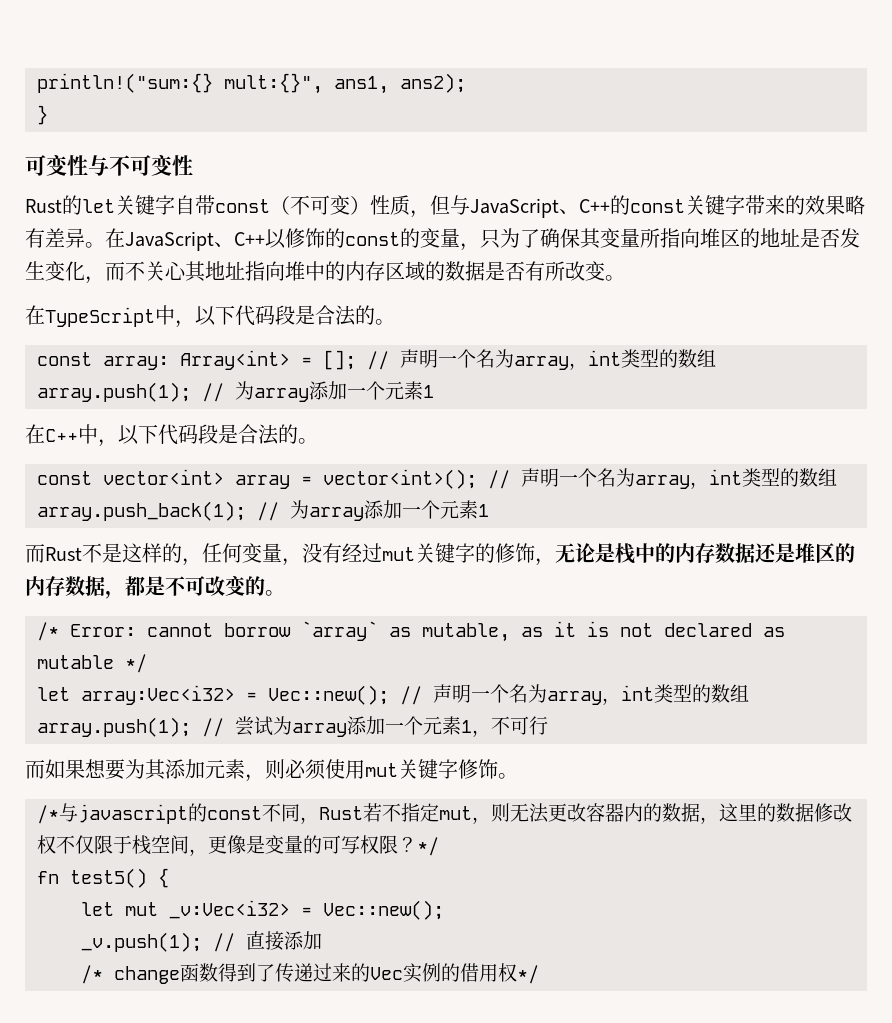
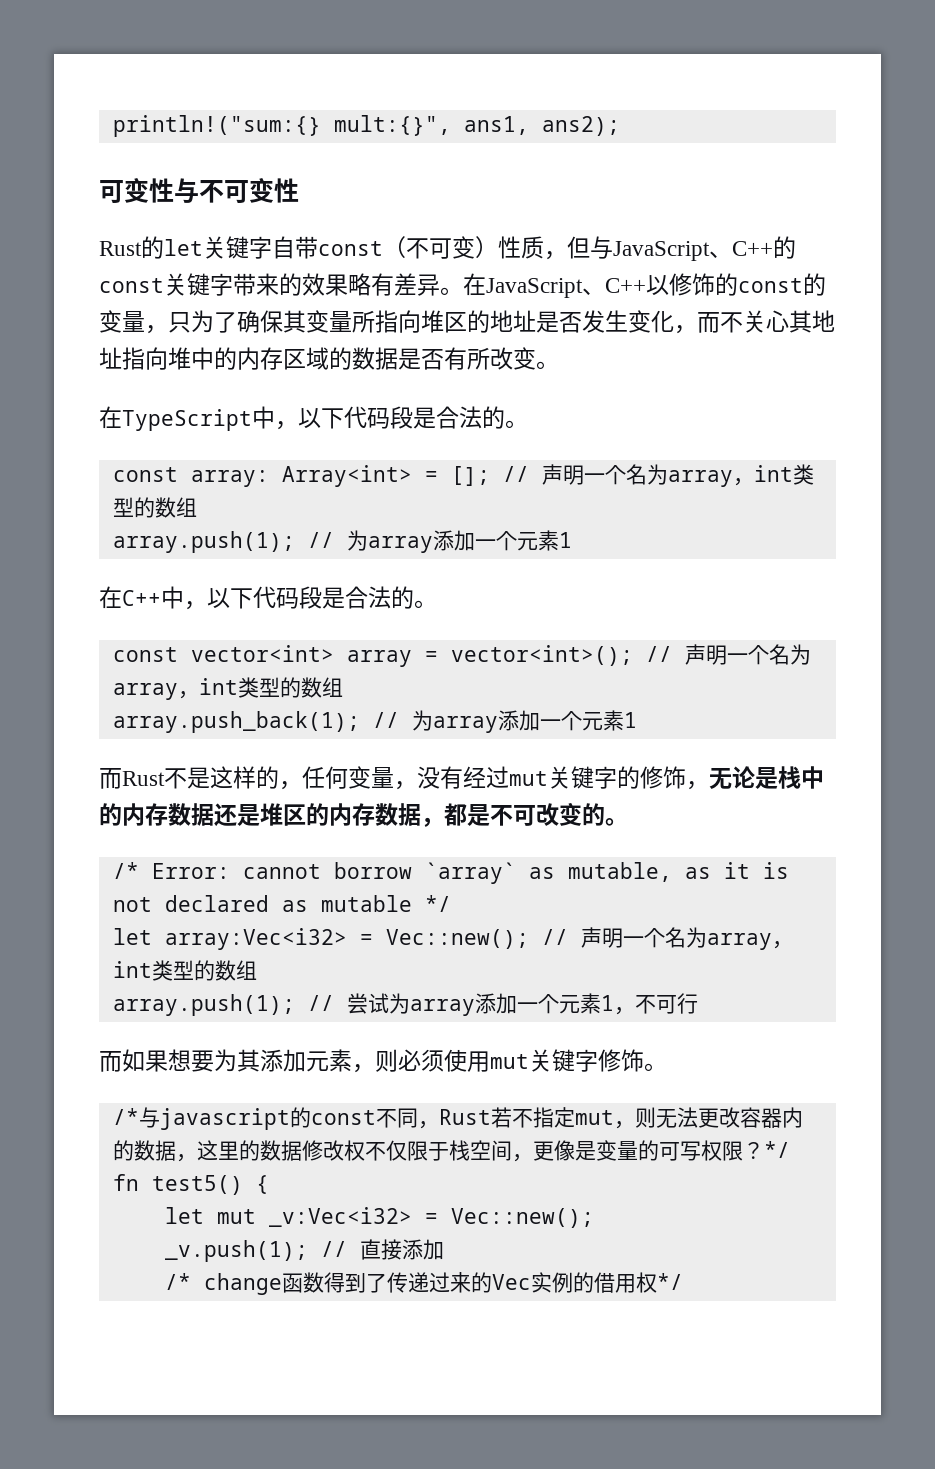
[37,105,48,125] // } -> (620, 126) none

